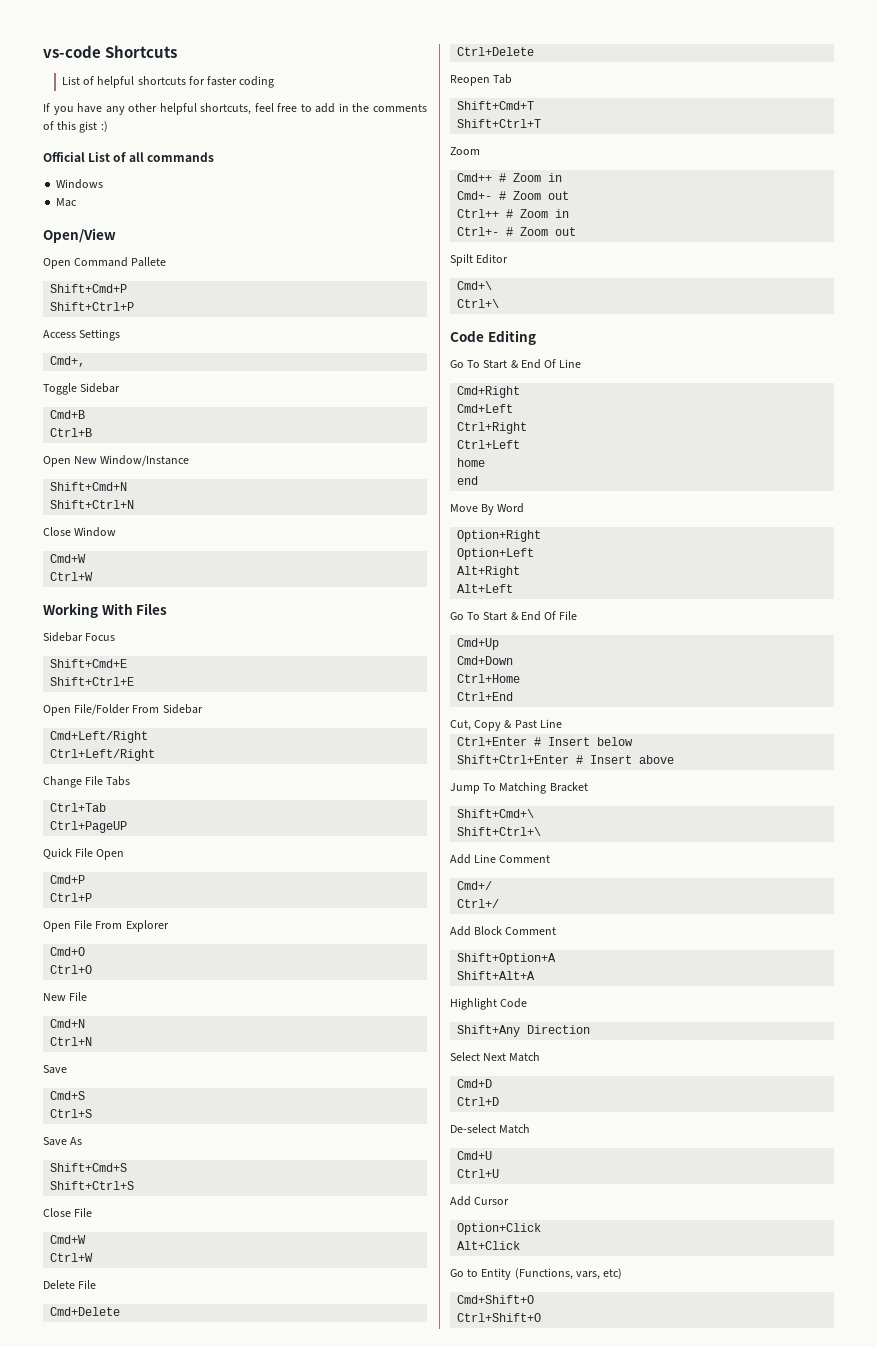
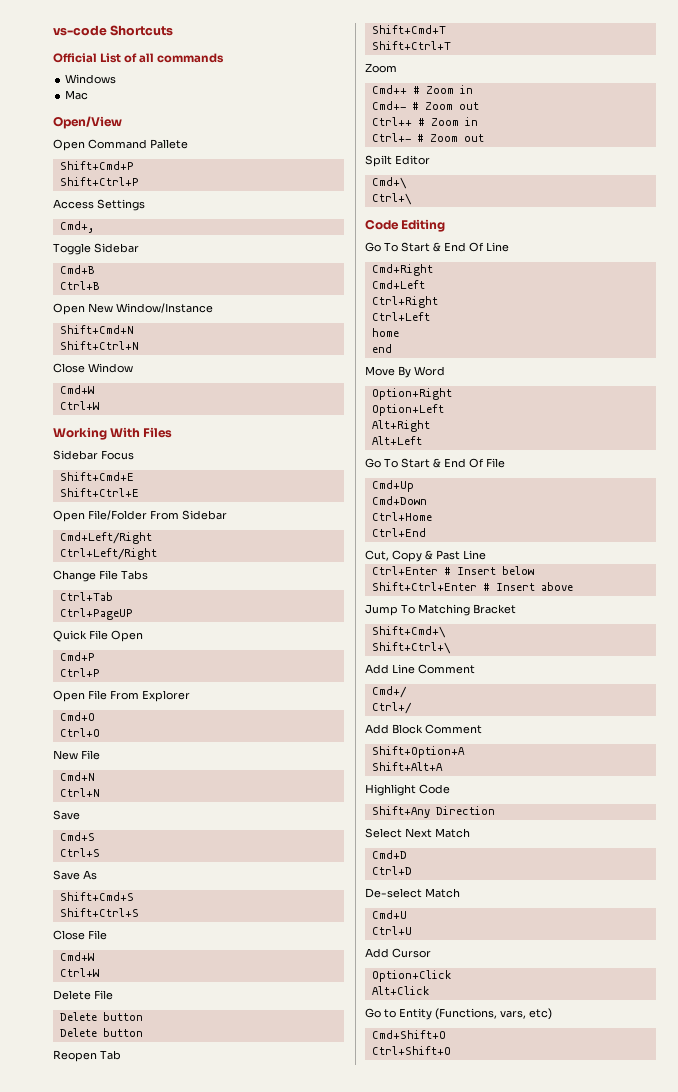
[61,76,275,88] [43,103,428,115] [43,121,108,133] // List of helpful shortcuts for faster coding // If you have any other helpful shortcuts, feel free to add in the comments of this gist :) -> (174, 30) none
[50,1307,121,1316] [457,47,535,56] Cmd+Delete // Ctrl+Delete -> [59,1012,143,1021] [59,1028,143,1037] Delete button // Delete button

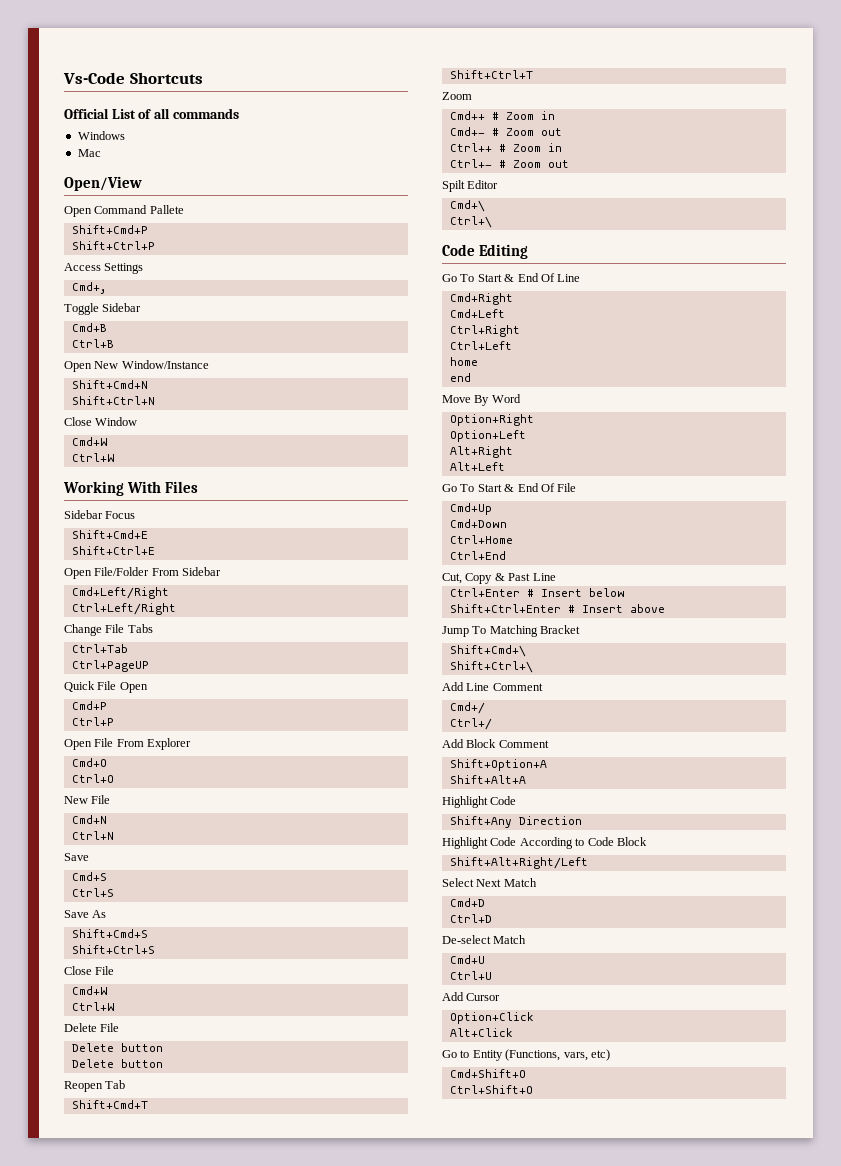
[53,25,107,36] vs-code -> [63,72,125,84] Vs-Code
(495, 810) none -> [442,837,647,849] [449,857,588,869] // Highlight Code According to Code Block // Shift+Alt+Right/Left

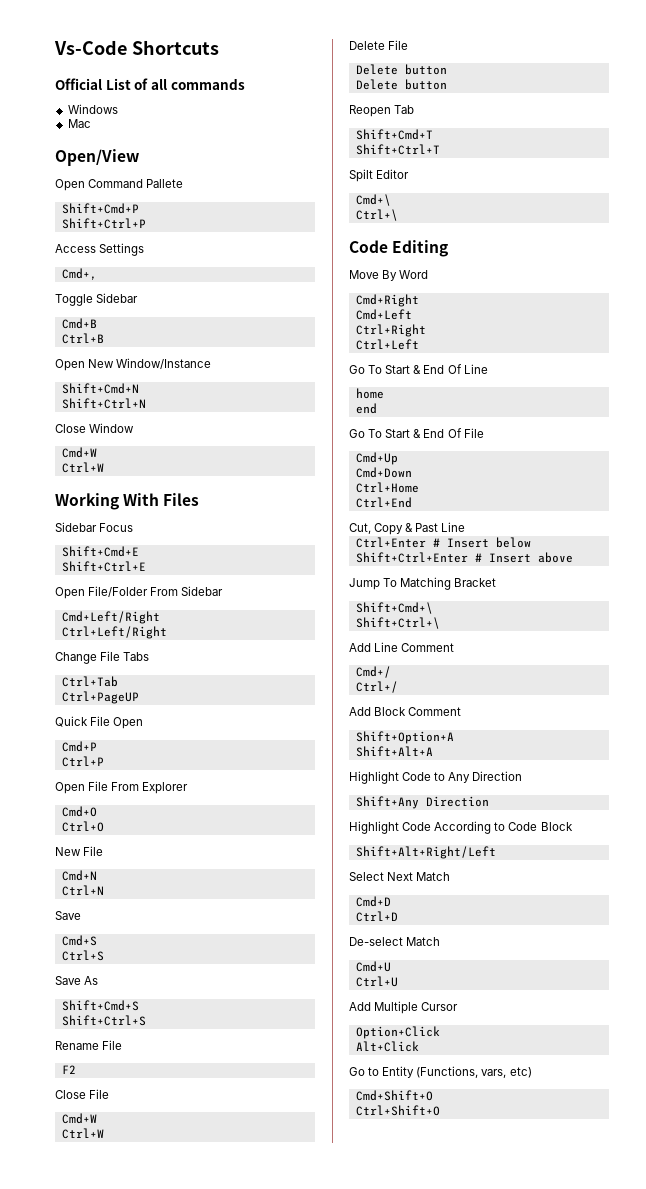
(155, 949) none -> [55,1040,123,1050] [61,1065,76,1074] // Rename File // F2
[442,92,472,100] [449,111,555,120] [449,127,562,136] [449,143,562,152] [449,159,569,168] // Zoom // Cmd++ # Zoom in // Cmd+- # Zoom out // Ctrl++ # Zoom in // Ctrl+- # Zoom out -> (440, 149) none
[442,273,581,282] [449,293,513,305] [449,309,505,318] [449,325,520,337] [449,341,512,350] [449,357,478,366] [449,373,471,382] [442,394,521,406] [449,414,534,426] [449,430,526,442] [449,446,513,458] [449,462,505,471] Go To Start & End Of Line // Cmd+Right // Cmd+Left // Ctrl+Right // Ctrl+Left // home // end // Move By Word // Option+Right // Option+Left // Alt+Right // Alt+Left -> [349,270,429,281] [355,294,419,307] [355,309,412,320] [355,324,426,337] [355,339,419,350] [349,364,488,374] [355,388,384,399] [355,403,377,414] Move By Word // Cmd+Right // Cmd+Left // Ctrl+Right // Ctrl+Left // Go To Start & End Of Line // home // end
(517, 800) none -> [434,771,523,783] to Any Direction
(464, 996) none -> [374,1001,419,1014] Multiple

